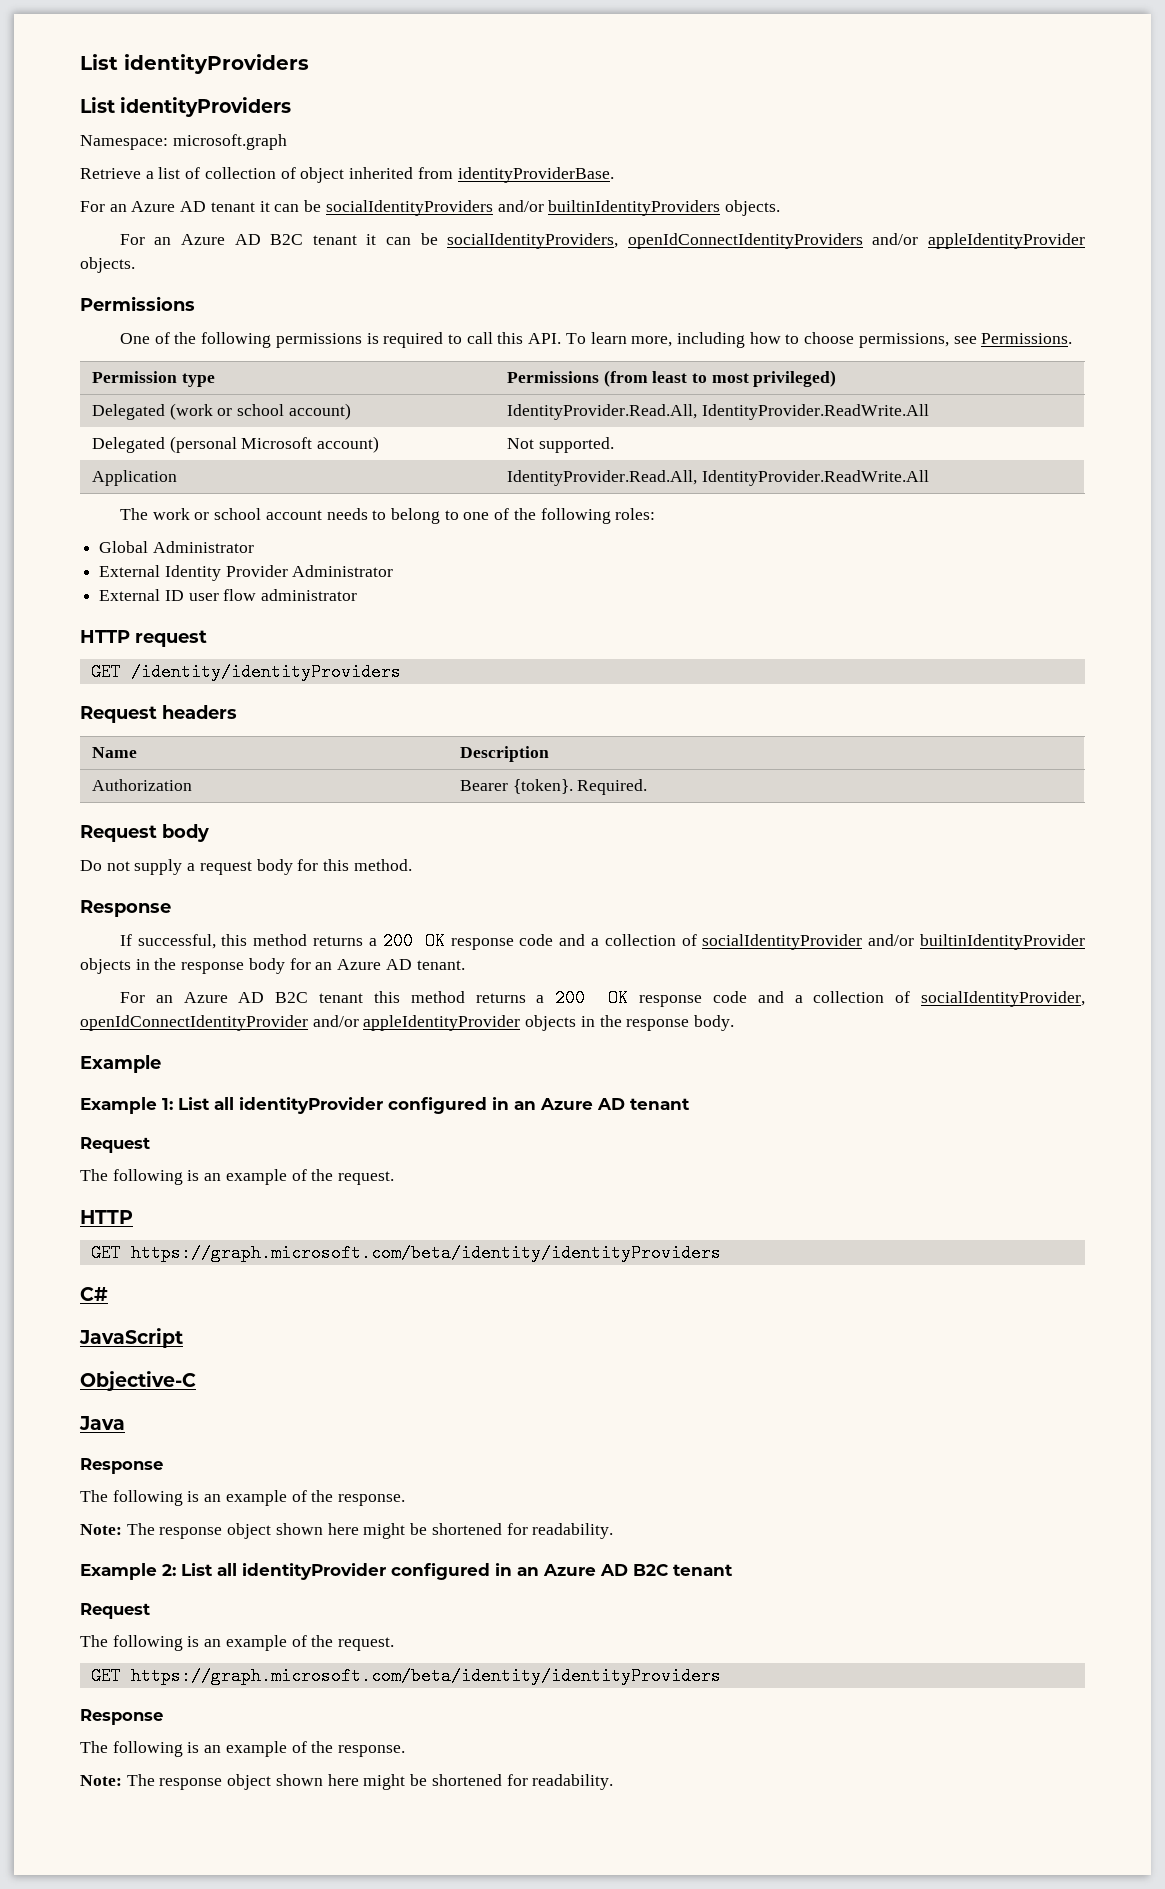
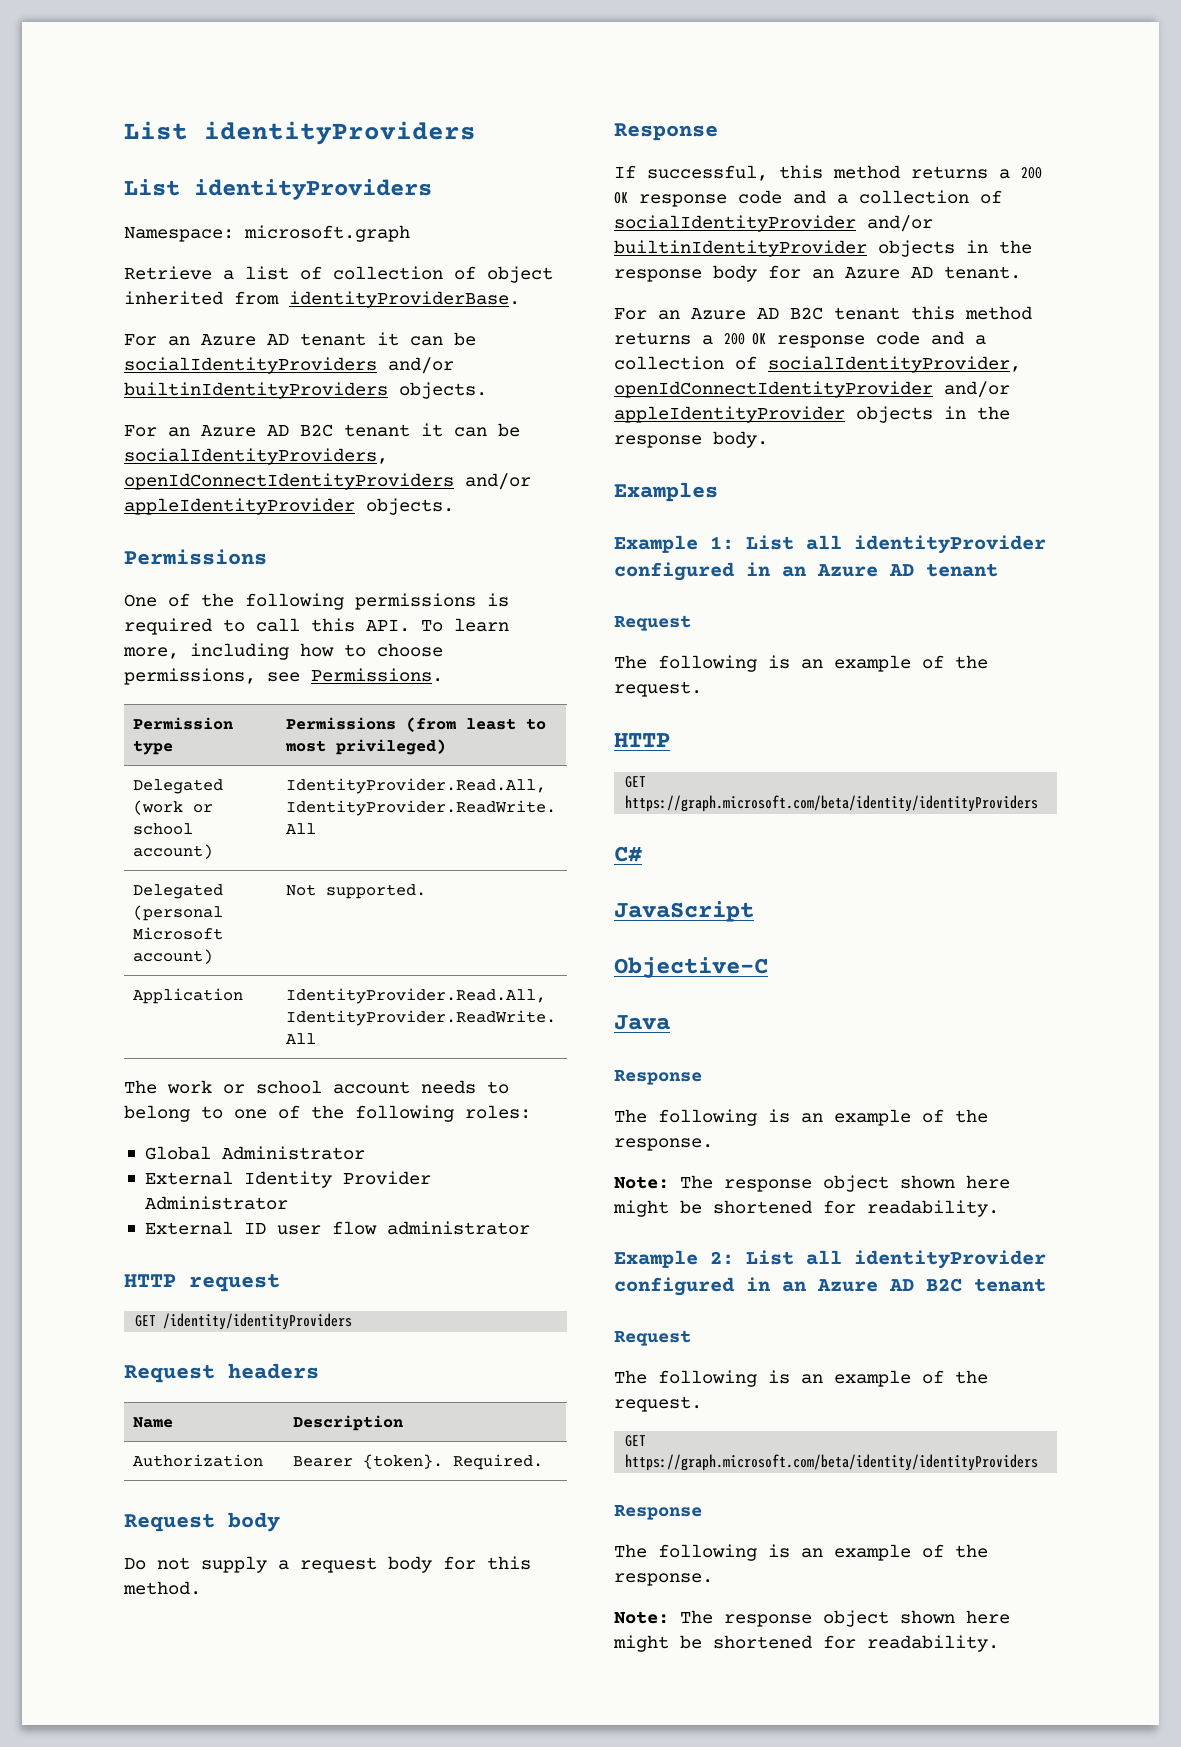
[80,1055,161,1073] Example -> [614,482,718,502] Examples

